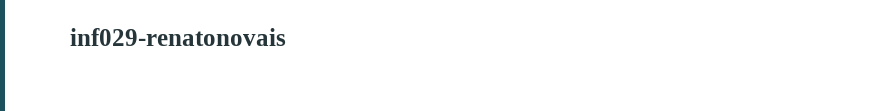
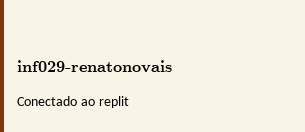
(286, 37) none -> [17,96,129,108] // Conectado ao replit

